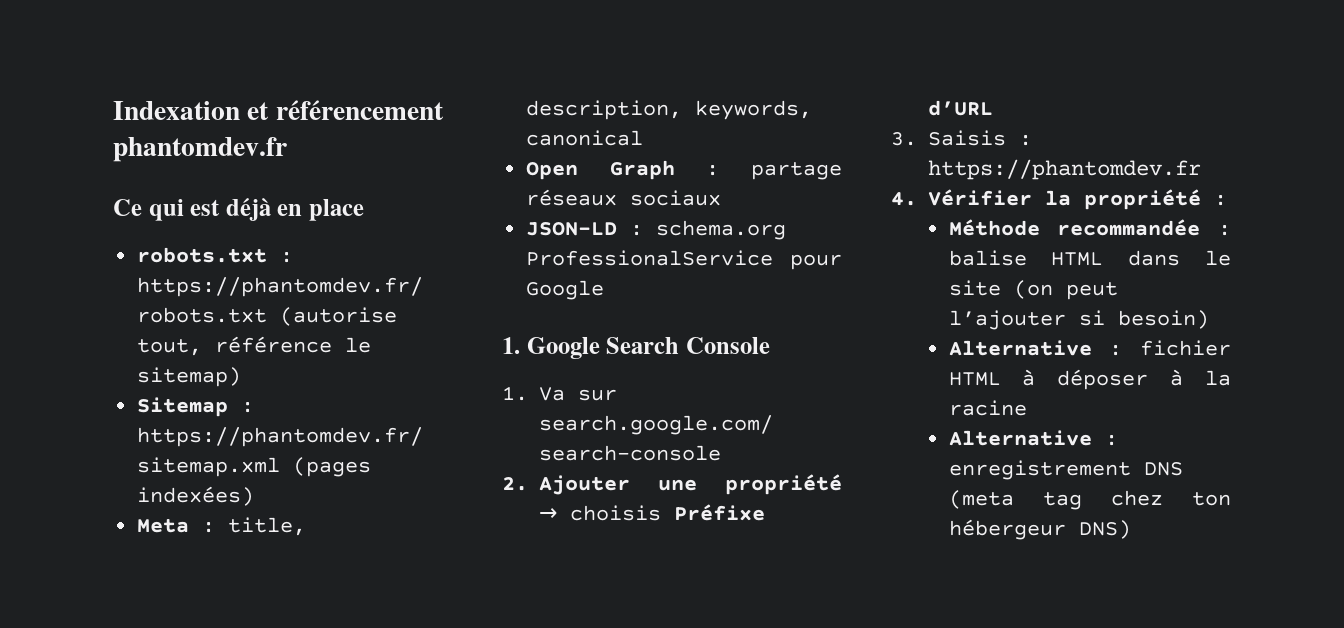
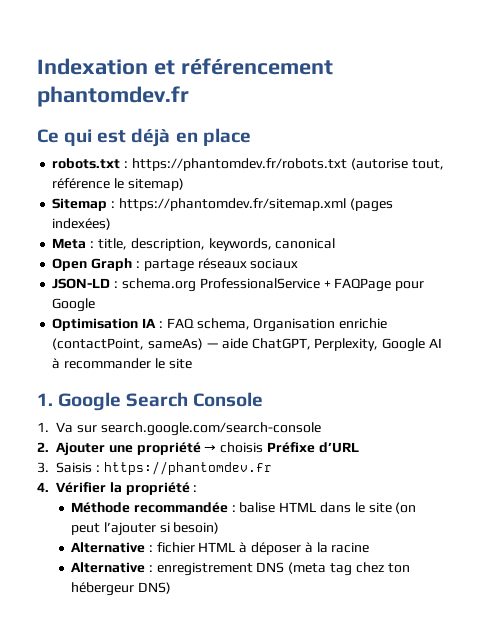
(774, 258) none -> [323,278,392,292] + FAQPage
(605, 290) none -> [52,318,388,332] [52,338,442,352] [52,358,192,369] // Optimisation IA : FAQ schema, Organisation enrichie (contactPoint, sameAs) — aide ChatGPT, Perplexity, Google AI à recommander le site

